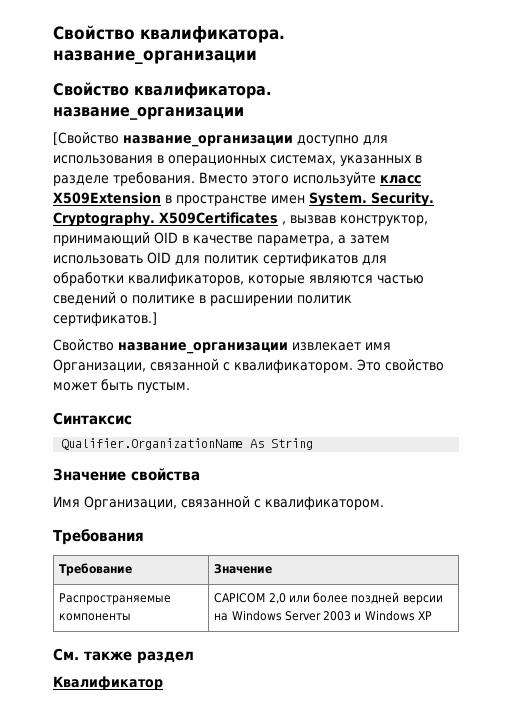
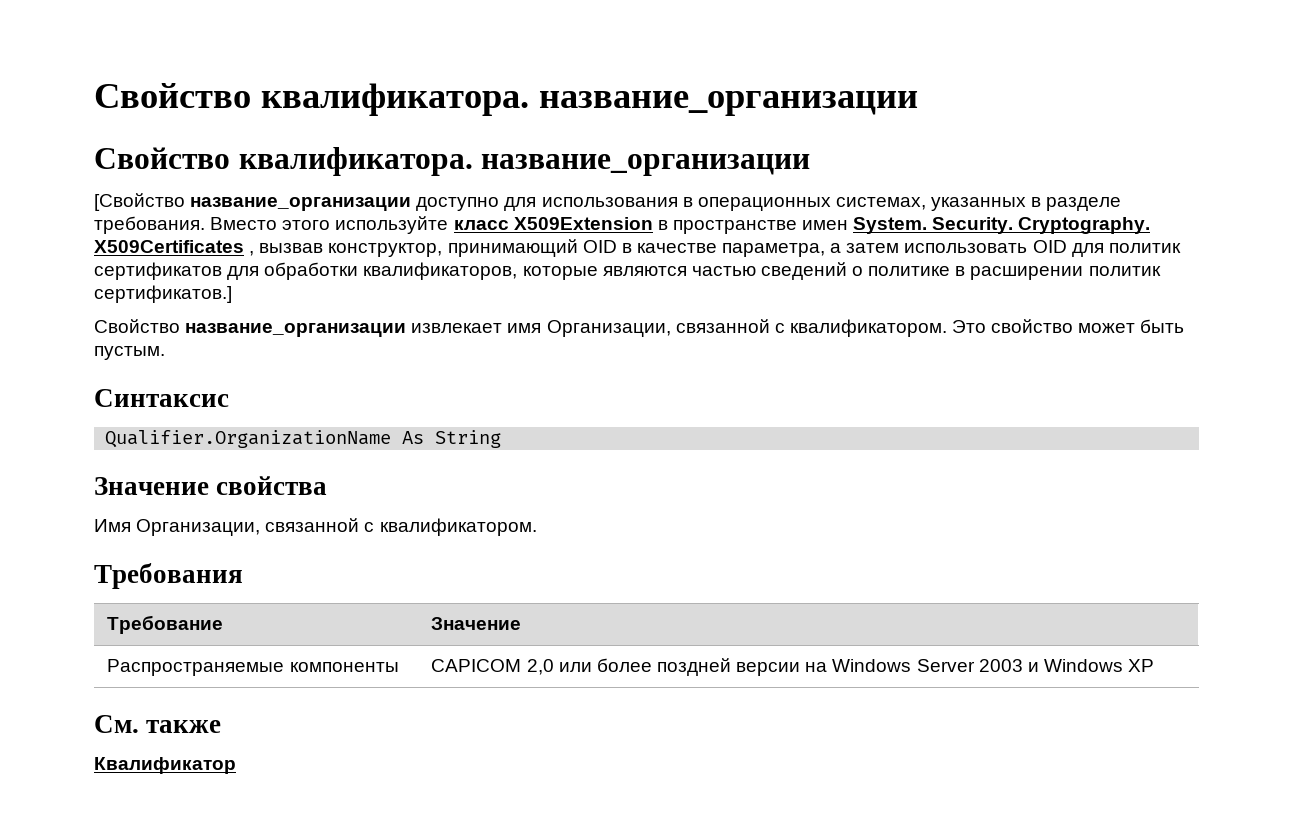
[137,651,194,664] раздел -> (222, 726) none

